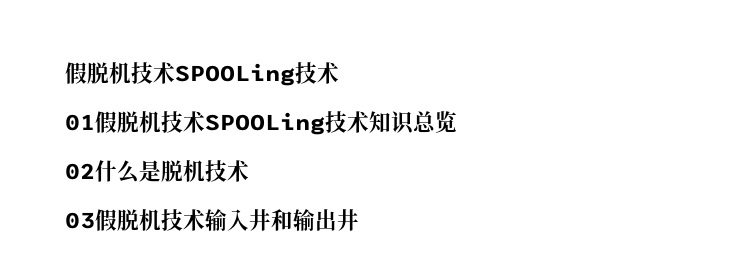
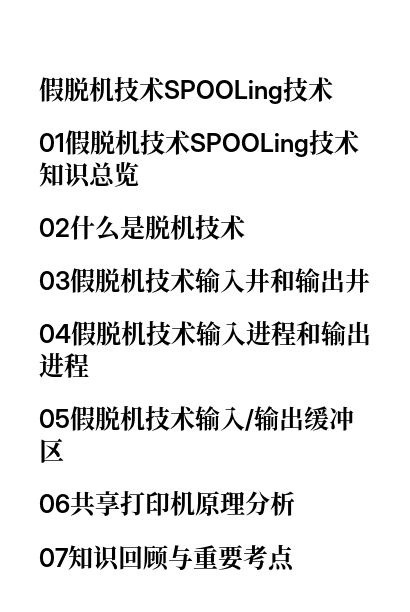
(359, 220) none -> [39,321,371,346] [39,353,89,378] [39,406,354,431] [39,438,64,463] [39,491,295,518] [39,544,295,572] // 04假脱机技术输入进程和输出进程 // 05假脱机技术输入/输出缓冲区 // 06共享打印机原理分析 // 07知识回顾与重要考点

